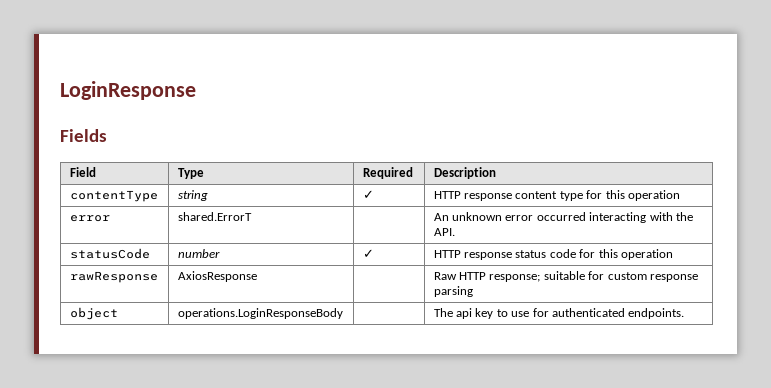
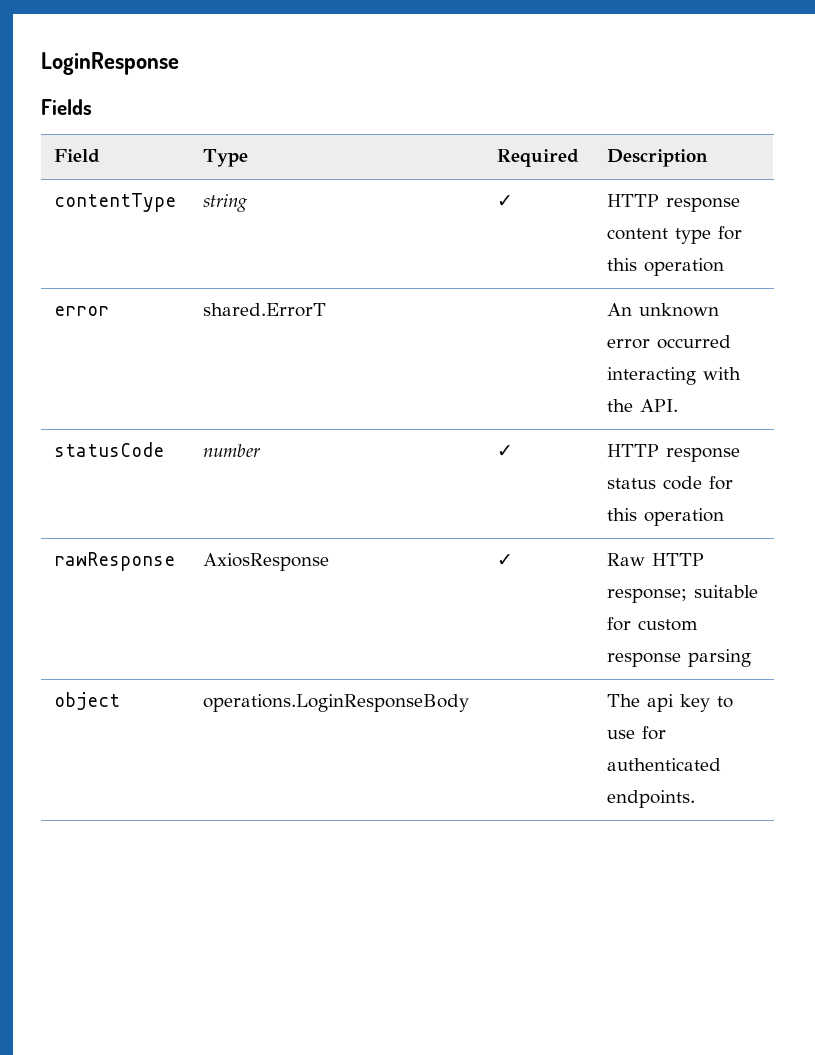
(257, 276) none -> [497,554,514,566] ✓

